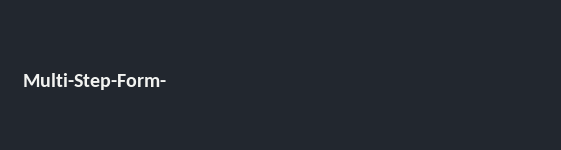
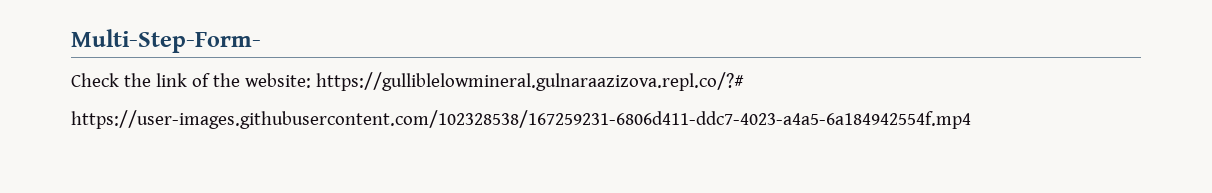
(166, 81) none -> [71,72,744,91] [71,110,971,129] // Check the link of the website: https://gulliblelowmineral.gulnaraazizova.repl.co/?# // https://user-images.githubusercontent.com/102328538/167259231-6806d411-ddc7-4023-a4a5-6a184942554f.mp4

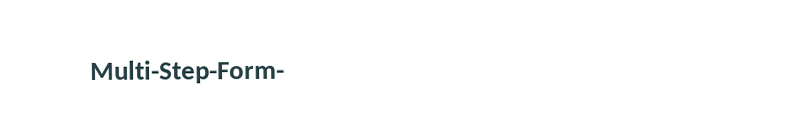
[71,72,744,91] [71,110,971,129] // Check the link of the website: https://gulliblelowmineral.gulnaraazizova.repl.co/?# // https://user-images.githubusercontent.com/102328538/167259231-6806d411-ddc7-4023-a4a5-6a184942554f.mp4 -> (285, 71) none

